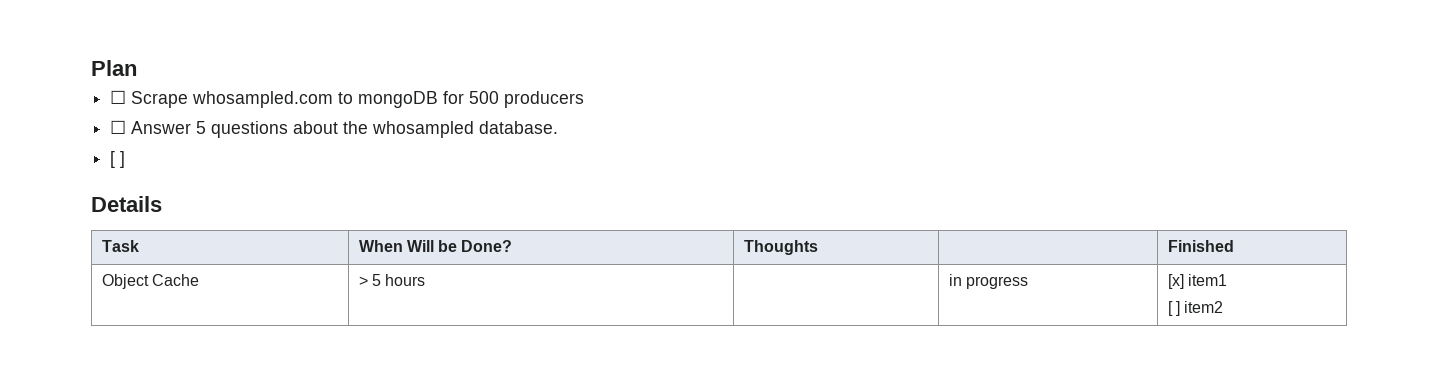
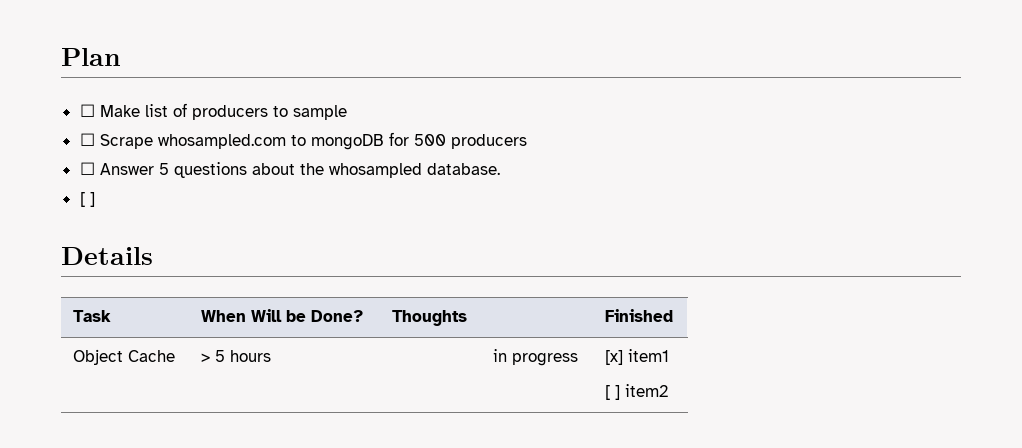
(137, 68) none -> [79,103,347,120] // ☐ Make list of producers to sample

